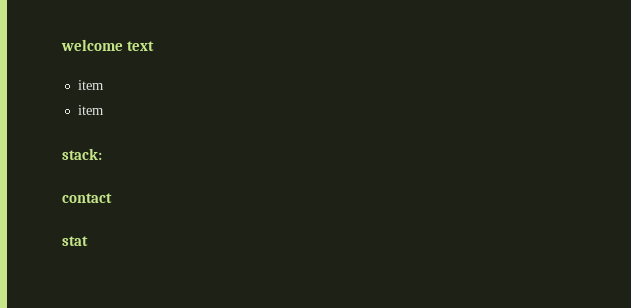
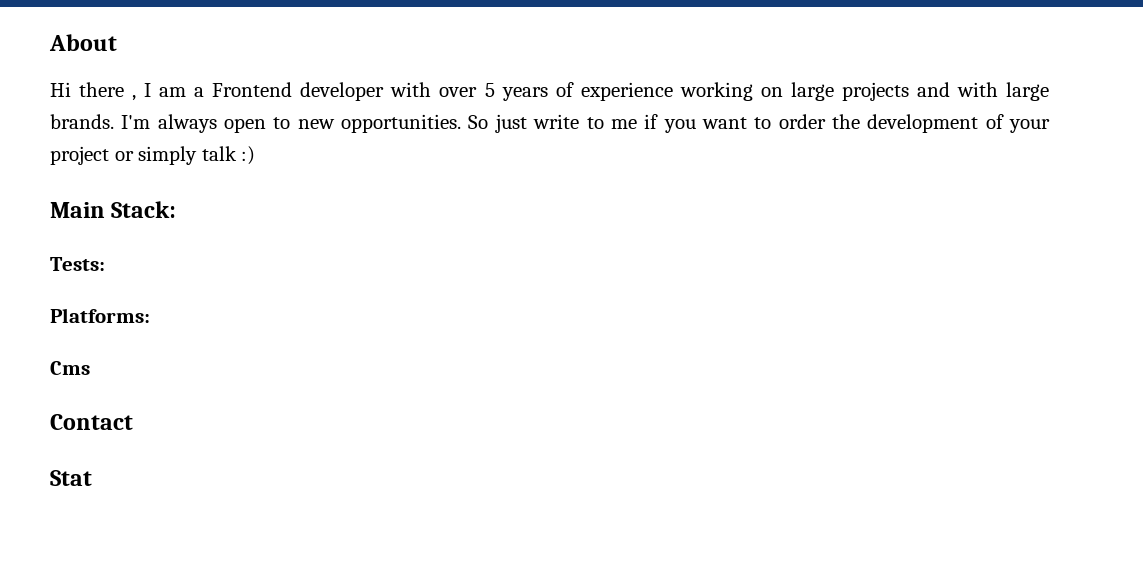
[61,39,155,51] [77,80,104,90] [77,105,104,115] [62,148,102,160] [62,193,112,203] [62,236,88,246] welcome text // item // item // stack: // contact // stat -> [49,34,117,51] [50,82,1049,101] [50,114,1051,133] [50,146,256,165] [50,201,177,218] [50,257,105,271] [50,308,150,323] [50,361,90,375] [50,414,133,430] [50,470,92,486] About // Hi there , I am a Frontend developer with over 5 years of experience working on large projects and with large brands. I'm always open to new opportunities. So just write to me if you want to order the development of your project or simply talk :) // Main Stack: // Tests: // Platforms: // Cms // Contact // Stat

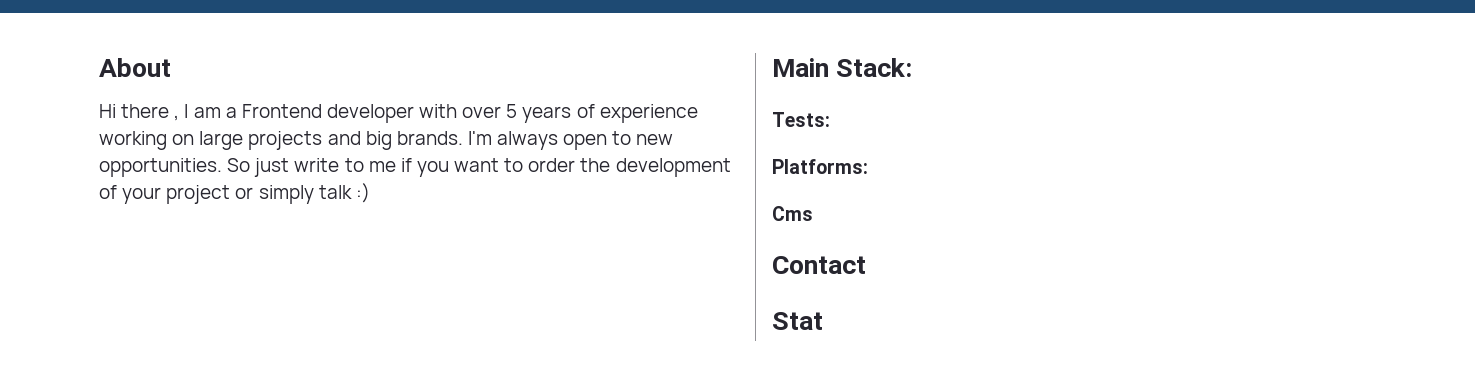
[956,82,1049,101] with large -> [365,131,392,150] big

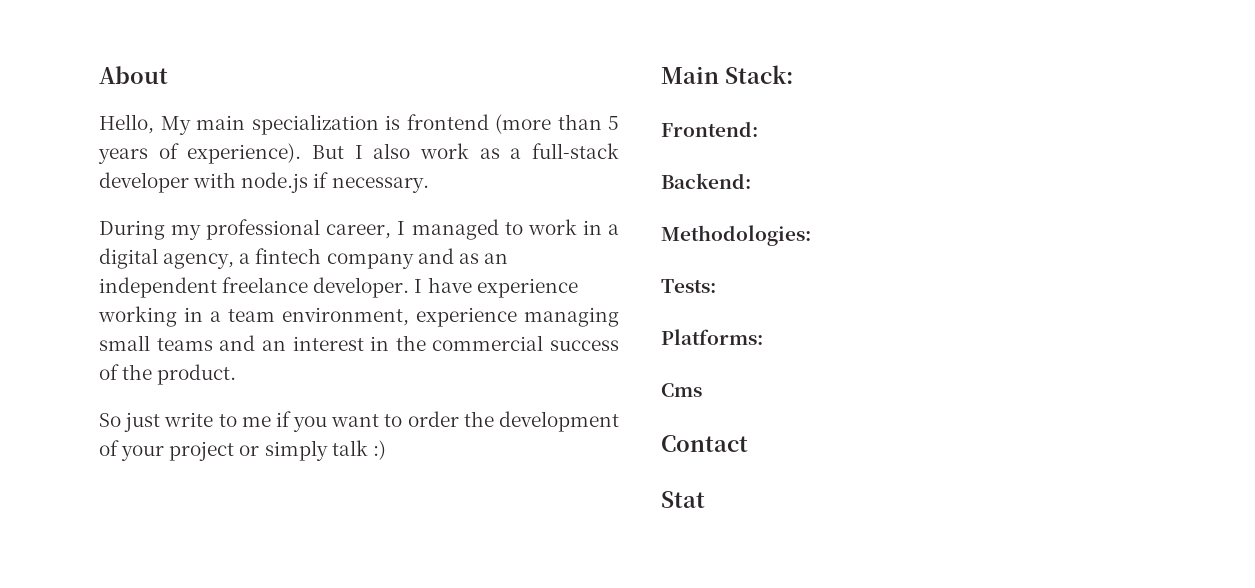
[99,104,698,123] [99,131,674,150] [99,158,222,177] Hi there , I am a Frontend developer with over 5 years of experience working on large projects and big brands. I'm always open to new opportunities. -> [99,114,619,135] [98,143,619,164] [99,172,429,193] [99,219,619,240] [99,248,508,269] [99,277,578,298] [98,306,619,327] [99,335,619,351] [99,364,237,385] Hello, My main specialization is frontend (more than 5 years of experience). But I also work as a full-stack developer with node.js if necessary. // During my professional career, I managed to work in a digital agency, a fintech company and as an independent freelance developer. I have experience working in a team environment, experience managing small teams and an interest in the commercial success of the product. //
(913, 67) none -> [661,121,758,137] [661,173,751,189] [661,225,811,246] // Frontend: // Backend: // Methodologies:

